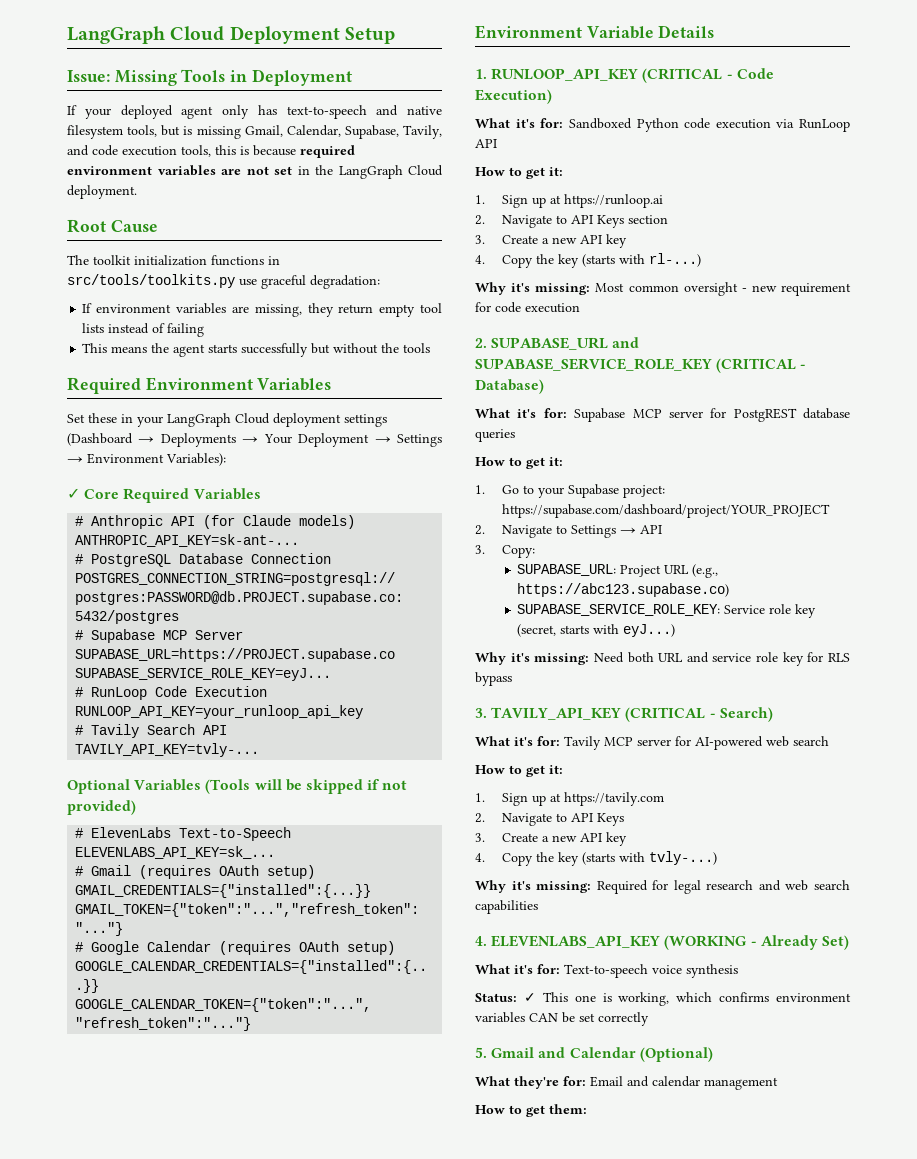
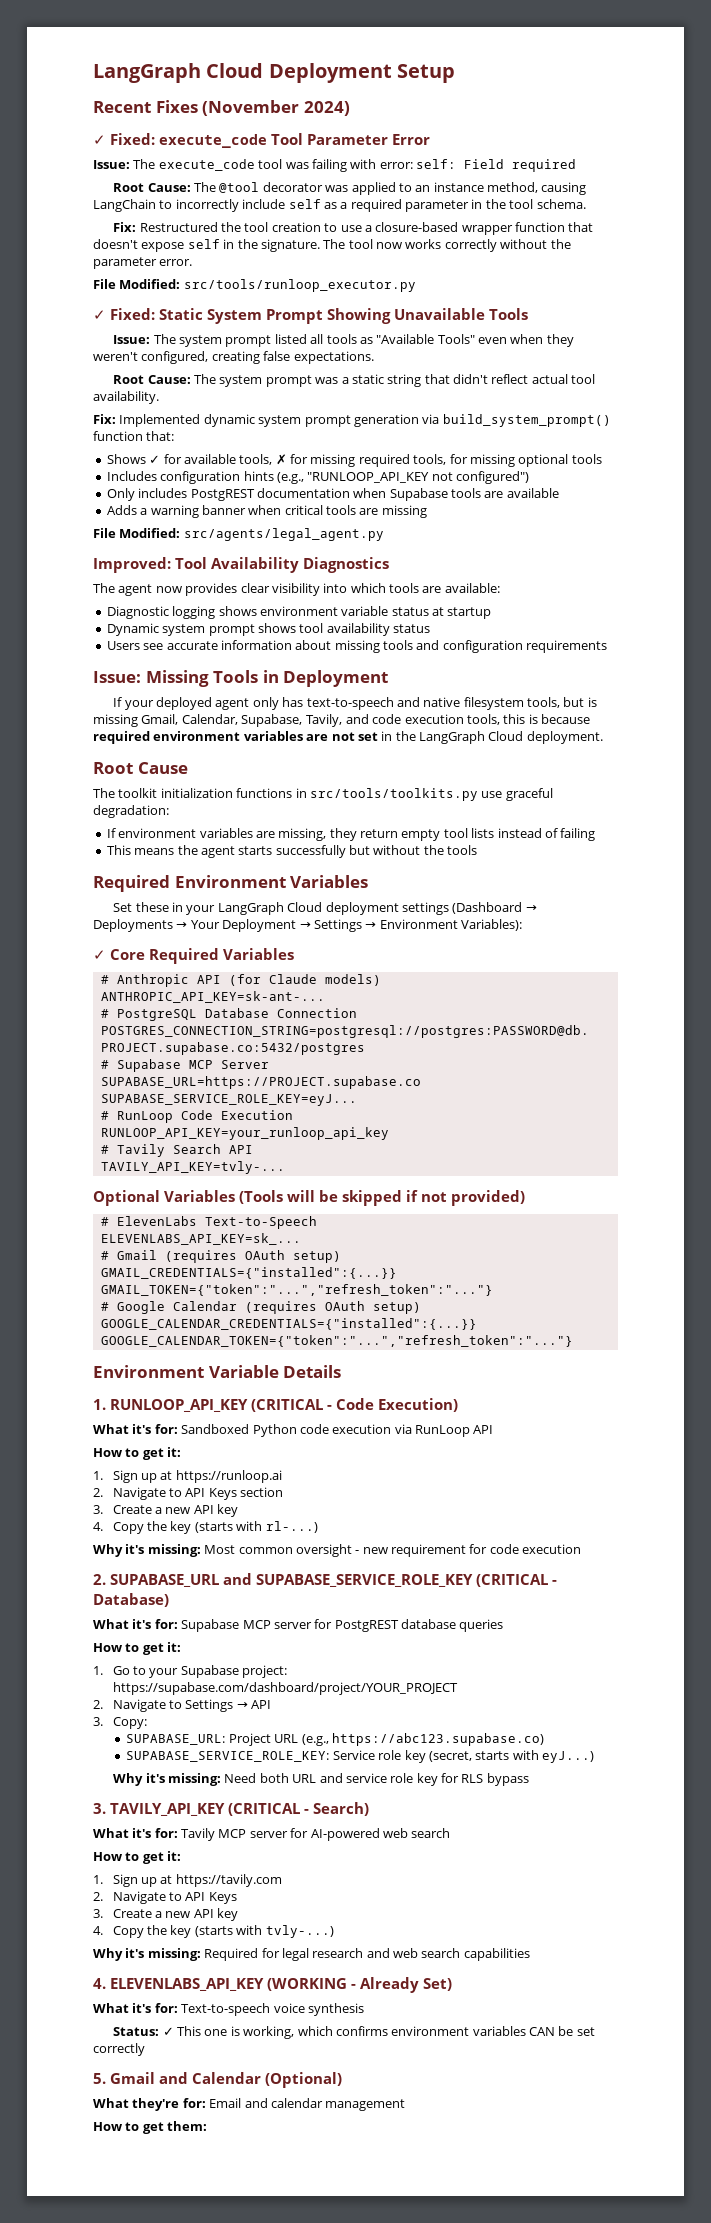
(395, 35) none -> [93,100,350,116] [93,133,430,148] [93,159,576,172] [113,182,587,195] [93,199,586,212] [113,222,594,235] [93,239,571,252] [93,257,193,269] [93,279,416,292] [93,308,528,324] [113,334,574,347] [93,351,374,364] [113,374,596,387] [93,391,159,404] [93,414,611,427] [93,431,175,441] [106,454,602,467] [106,471,529,484] [106,488,559,501] [106,505,427,518] [93,528,384,541] [93,557,389,573] [93,583,500,596] [106,606,492,619] [106,623,430,636] [106,640,608,653] // Recent Fixes (November 2024) // ✓ Fixed: execute_code Tool Parameter Error // Issue: The execute_code tool was failing with error: self: Field required // Root Cause: The @tool decorator was applied to an instance method, causing LangChain to incorrectly include self as a required parameter in the tool schema. // Fix: Restructured the tool creation to use a closure-based wrapper function that doesn't expose self in the signature. The tool now works correctly without the parameter error. // File Modified: src/tools/runloop_executor.py // ✓ Fixed: Static System Prompt Showing Unavailable Tools // Issue: The system prompt listed all tools as "Available Tools" even when they weren't configured, creating false expectations. // Root Cause: The system prompt was a static string that didn't reflect actual tool availability. // Fix: Implemented dynamic system prompt generation via build_system_prompt() function that: // Shows ✓ for available tools, ✗ for missing required tools, for missing optional tools // Includes configuration hints (e.g., "RUNLOOP_API_KEY not configured") // Only includes PostgREST documentation when Supabase tools are available // Adds a warning banner when critical tools are missing // File Modified: src/agents/legal_agent.py // Improved: Tool Availability Diagnostics // The agent now provides clear visibility into which tools are available: // Diagnostic logging shows environment variable status at startup // Dynamic system prompt shows tool availability status // Users see accurate information about missing tools and configuration requirements

